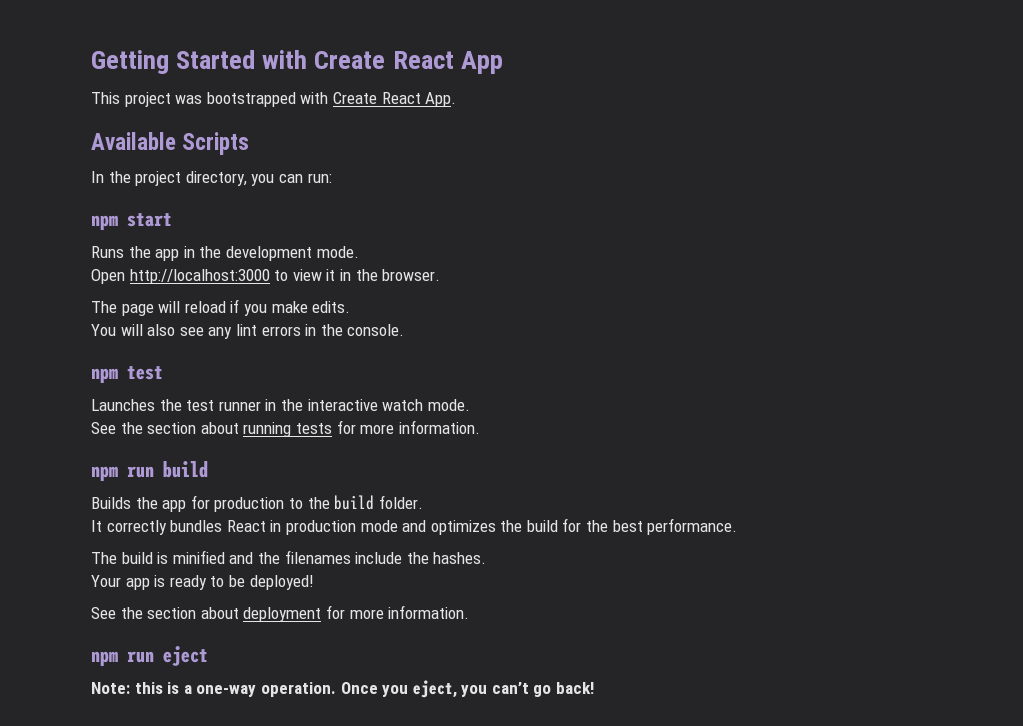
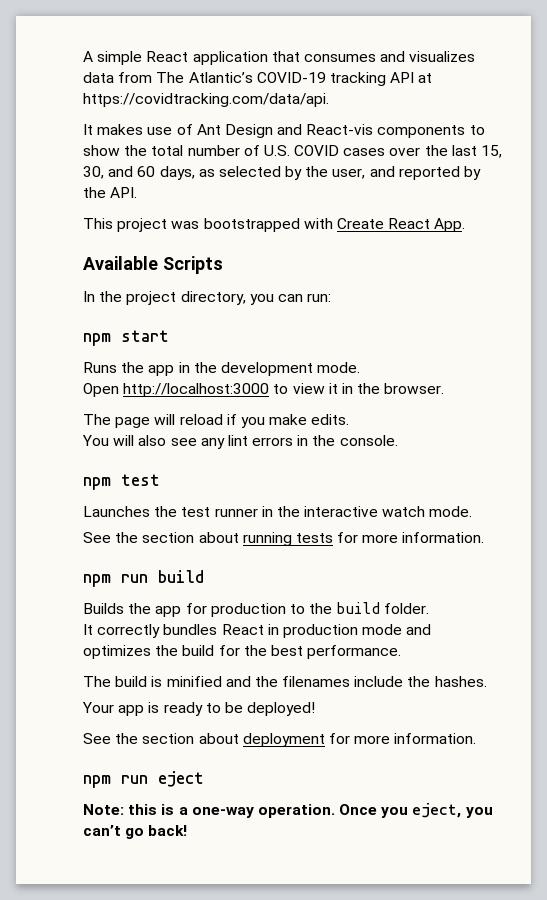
[91,50,503,74] Getting Started with Create React App -> [83,51,476,65] [83,72,433,86] [83,93,329,107] [83,124,485,138] [83,145,503,158] [83,166,482,180] [83,187,138,198] A simple React application that consumes and visualizes data from The Atlantic’s COVID-19 tracking API at https://covidtracking.com/data/api. // It makes use of Ant Design and React-vis components to show the total number of U.S. COVID cases over the last 15, 30, and 60 days, as selected by the user, and reported by the API.

